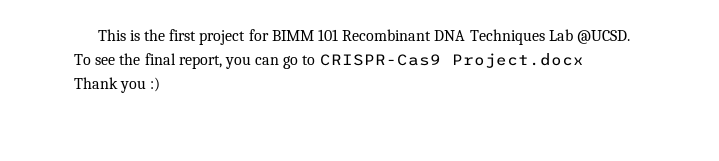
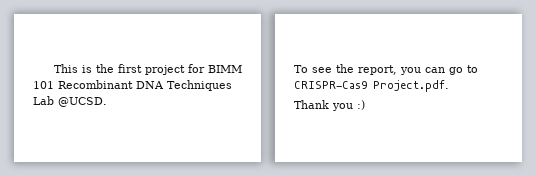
[144,53,176,65] final -> (354, 68) none
[451,53,584,68] Project.docx -> [373,80,449,92] Project.pdf.

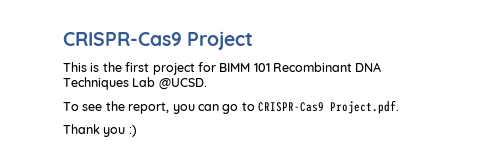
(54, 68) none -> [63,31,254,50] CRISPR-Cas9 Project //

